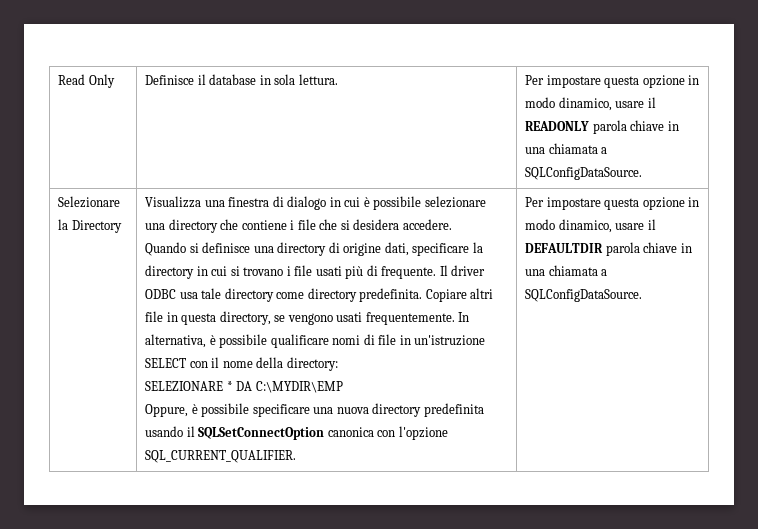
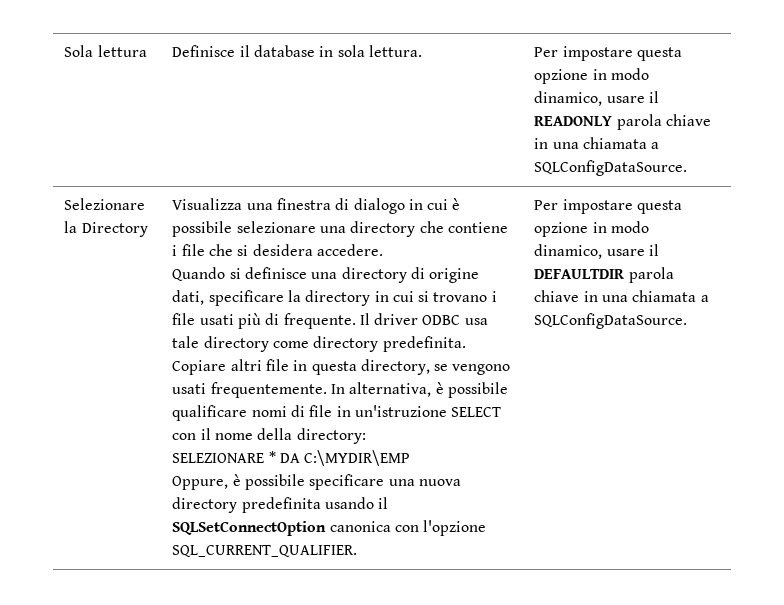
[58,74,115,88] Read Only -> [64,45,147,57] Sola lettura

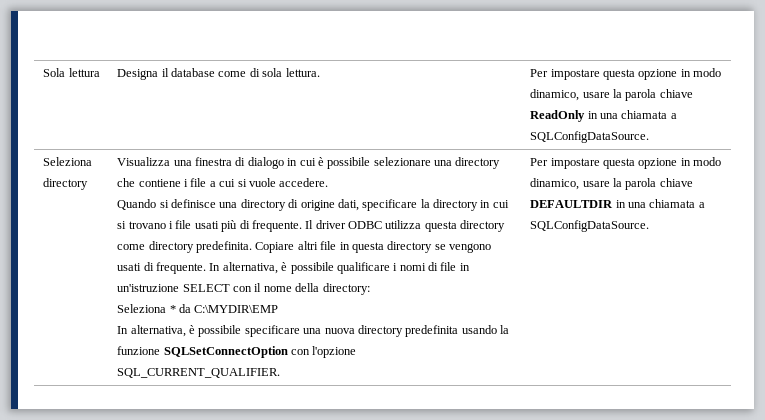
[172,45,236,57] Definisce -> [117,69,159,80] Designa
[319,46,334,57] in -> [218,68,260,77] come di
[648,91,659,103] [534,114,711,130] il READONLY parola chiave -> [613,89,693,101] [530,110,586,122] la parola chiave ReadOnly
[64,198,146,210] [64,221,148,237] Selezionare la Directory -> [43,157,93,166] [43,178,89,190] Seleziona directory
[208,244,313,256] che si desidera -> [209,178,276,187] a cui si vuole
[464,318,488,325] [172,336,200,348] usa tale -> [385,220,457,232] utilizza questa
[360,359,430,375] directory, -> [387,241,433,253] directory
[210,382,327,398] frequentemente. -> [143,262,207,274] di frequente.
(248, 413) none -> [393,263,398,271] i
[172,451,300,463] SELEZIONARE * DA -> [117,304,192,313] Seleziona * da
[172,476,229,490] Oppure, -> [117,325,186,337] In alternativa,
[378,497,389,509] [172,521,391,536] il SQLSetConnectOption canonica -> [500,325,510,334] [117,346,288,358] la funzione SQLSetConnectOption
[648,244,659,256] [534,267,674,283] [534,290,580,302] il DEFAULTDIR parola chiave -> [613,178,693,190] [530,200,614,208] la parola chiave DEFAULTDIR

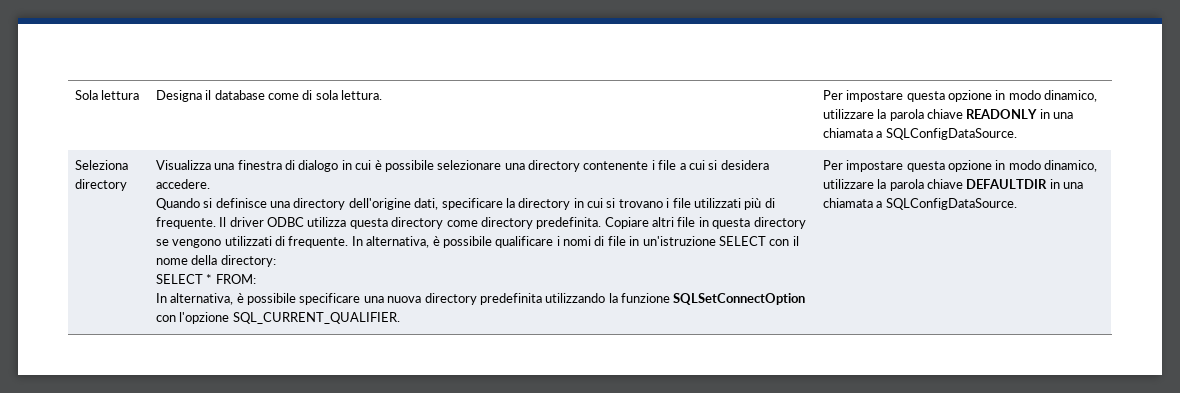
[582,89,693,101] [530,110,586,122] usare la parola chiave ReadOnly -> [822,109,1038,121] utilizzare la parola chiave READONLY
[117,178,181,187] che contiene -> [583,161,649,170] contenente
[248,178,276,187] vuole -> [720,160,769,170] desidera
[288,199,335,211] di origine -> [348,198,411,210] dell'origine
[194,221,219,229] usati -> [693,198,741,208] utilizzati
[117,263,142,271] usati -> [224,236,272,246] utilizzati
[117,304,279,313] Seleziona * da C:\MYDIR\EMP -> [155,274,256,284] SELECT * FROM:
[461,325,497,334] usando -> [545,293,606,303] utilizzando
[582,181,610,187] usare -> [822,179,874,189] utilizzare

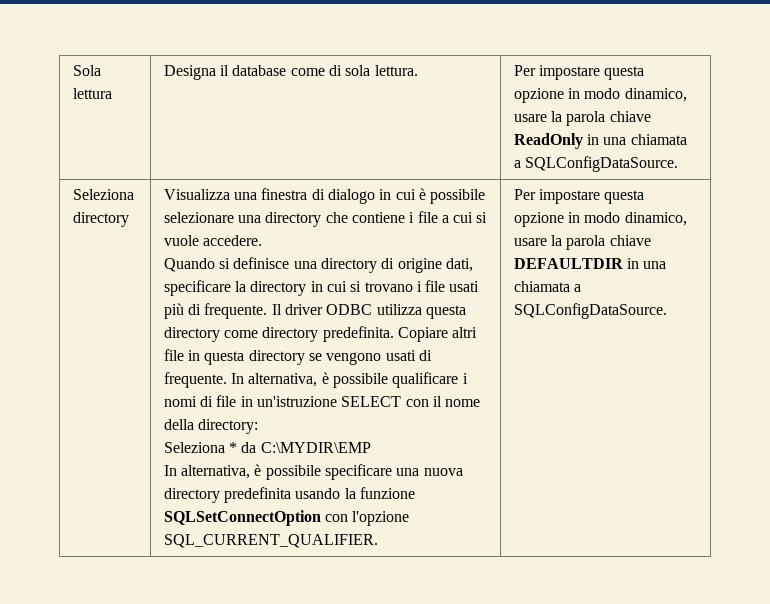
[822,109,1038,121] utilizzare la parola chiave READONLY -> [513,111,651,126] [513,133,583,149] usare la parola chiave ReadOnly
[583,161,649,170] contenente -> [325,212,405,223] che contiene
[720,160,769,170] desidera -> [163,235,199,246] vuole
[348,198,411,210] dell'origine -> [381,258,442,273] di origine
[693,198,741,208] utilizzati -> [449,281,480,292] usati
[224,236,272,246] utilizzati -> [385,350,416,361] usati
[155,274,256,284] SELECT * FROM: -> [163,442,371,453] Seleziona * da C:\MYDIR\EMP
[545,293,606,303] utilizzando -> [295,488,341,499] usando
[822,179,874,189] utilizzare -> [513,238,547,246] usare

